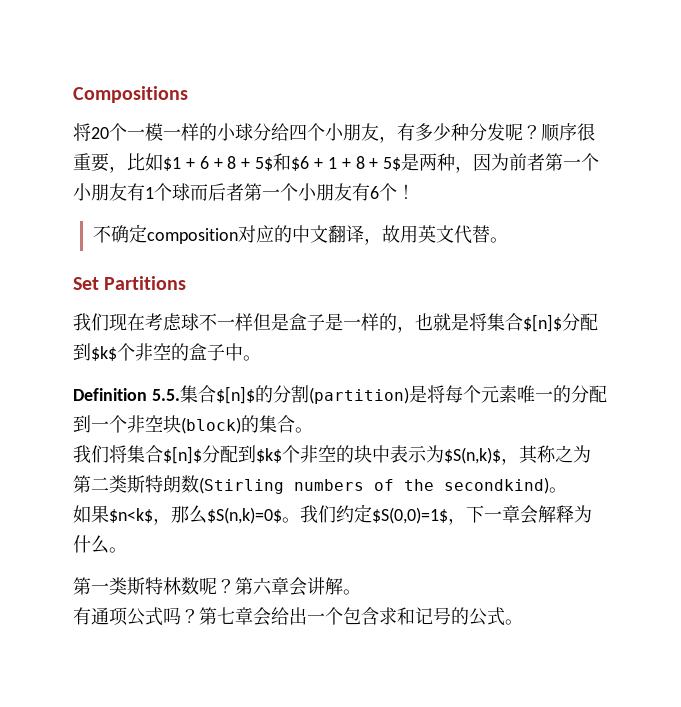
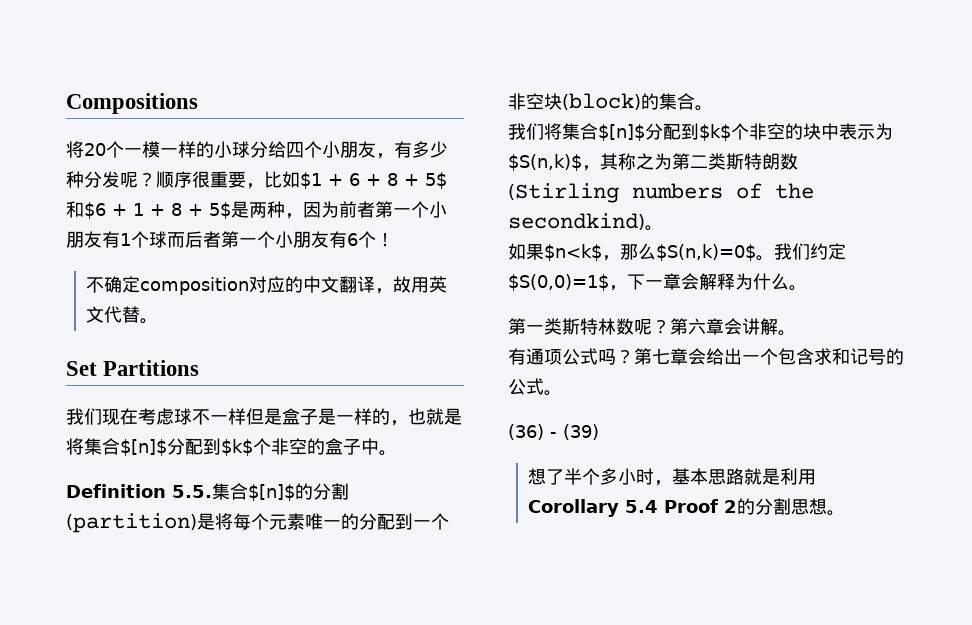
(523, 622) none -> [508,424,599,440] [528,468,817,486] [528,498,846,517] // (36) - (39) // 想了半个多小时，基本思路就是利用Corollary 5.4 Proof 2的分割思想。

